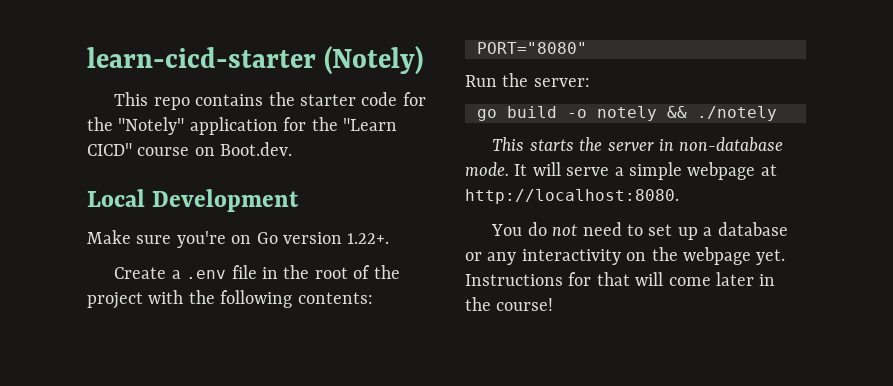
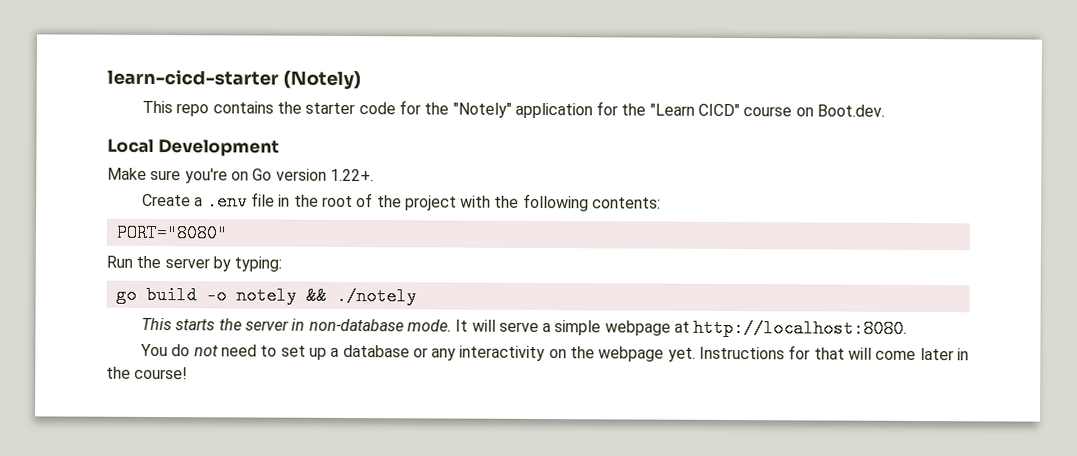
[533,78,590,87] server: -> [164,256,283,272] server by typing:

